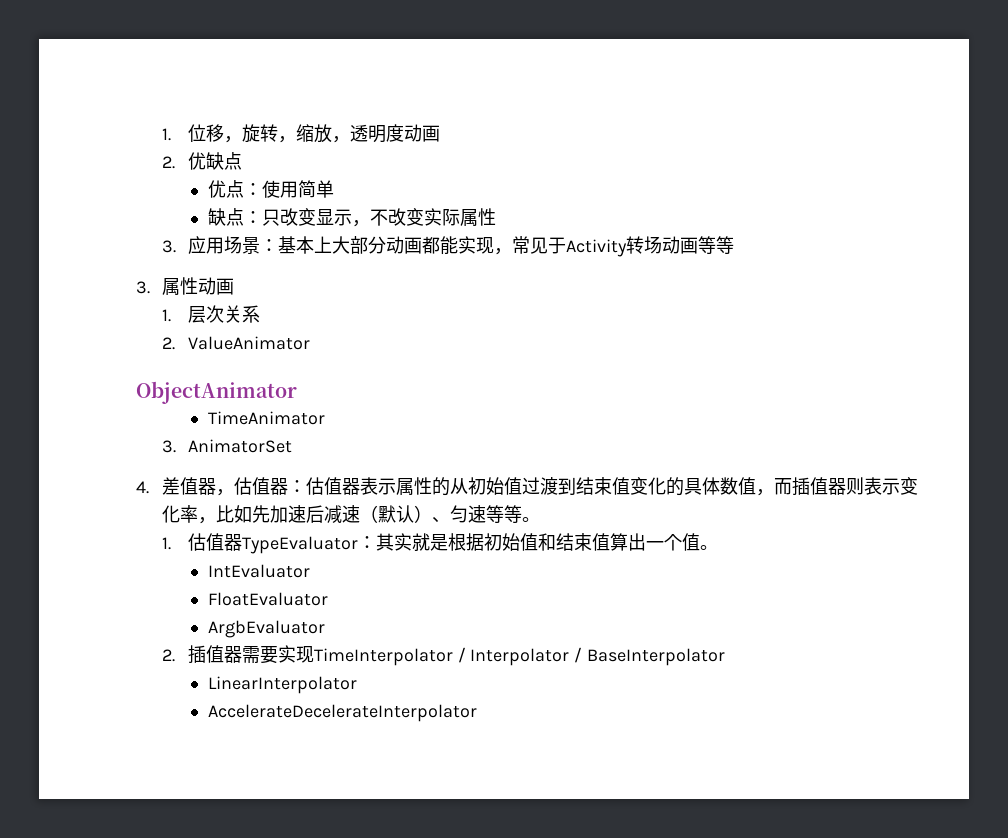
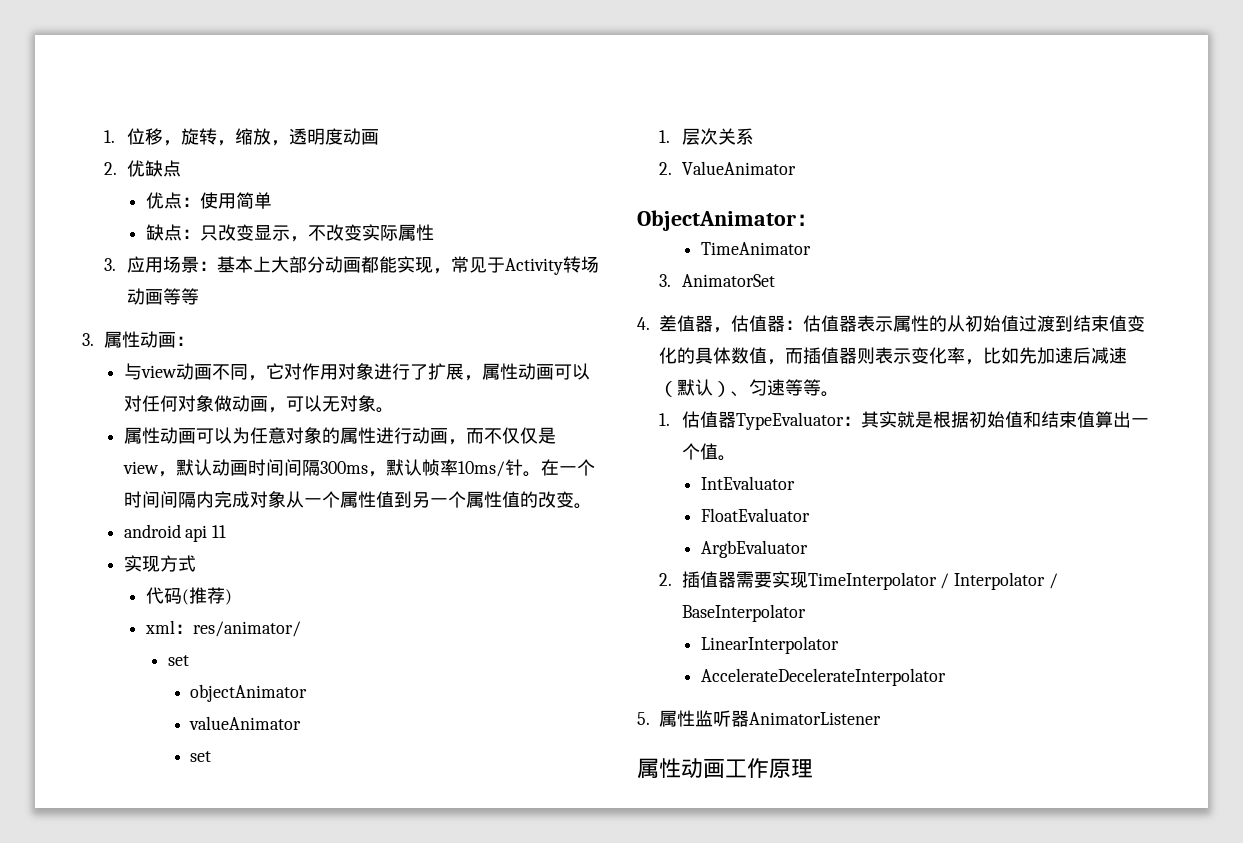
(234, 286) none -> [176,336,195,346] [123,363,590,381] [123,395,394,413] [123,427,556,445] [122,459,595,477] [123,491,592,509] [123,524,226,542] [123,555,196,572] [145,587,232,605] [144,620,301,637] [168,655,190,666] [190,684,308,702] [189,716,302,730] [190,751,212,762] ： // 与view动画不同，它对作用对象进行了扩展，属性动画可以对任何对象做动画，可以无对象。 // 属性动画可以为任意对象的属性进行动画，而不仅仅是view，默认动画时间间隔300ms，默认帧率10ms/针。在一个时间间隔内完成对象从一个属性值到另一个属性值的改变。 // android api 11 // 实现方式 // 代码(推荐) // xml：res/animator/ // set // objectAnimator // valueAnimator // set
(297, 392) none -> [796,214,818,226] ：
(477, 713) none -> [637,710,882,727] [637,758,813,779] // 5.属性监听器AnimatorListener // 属性动画工作原理

